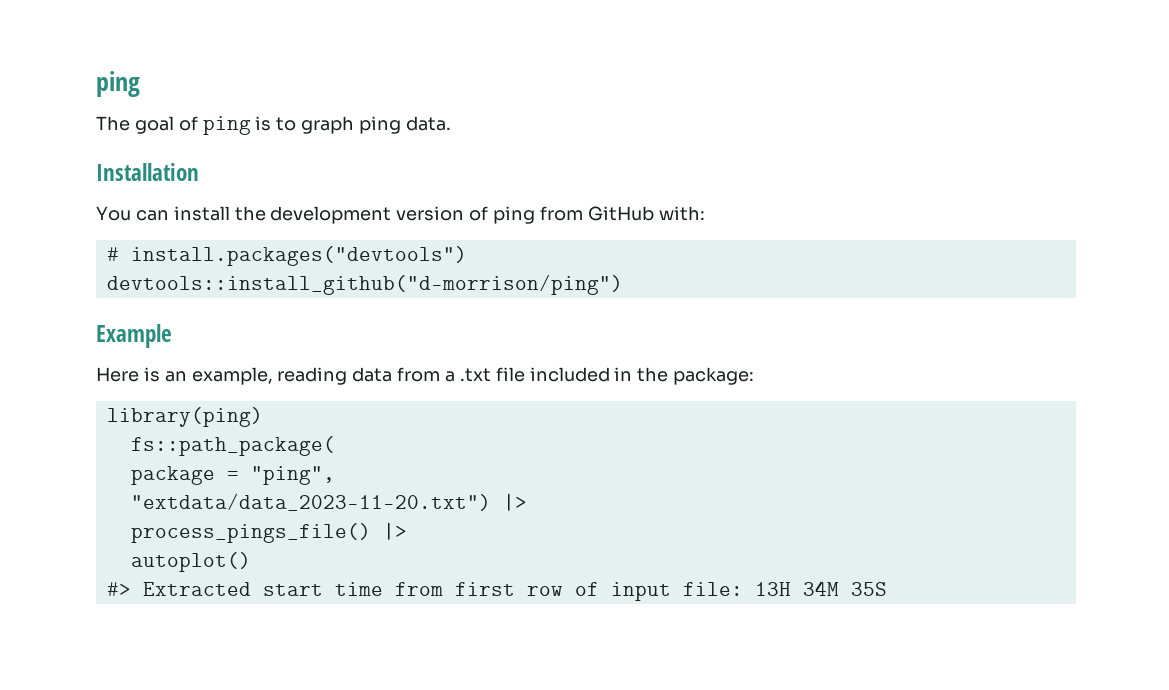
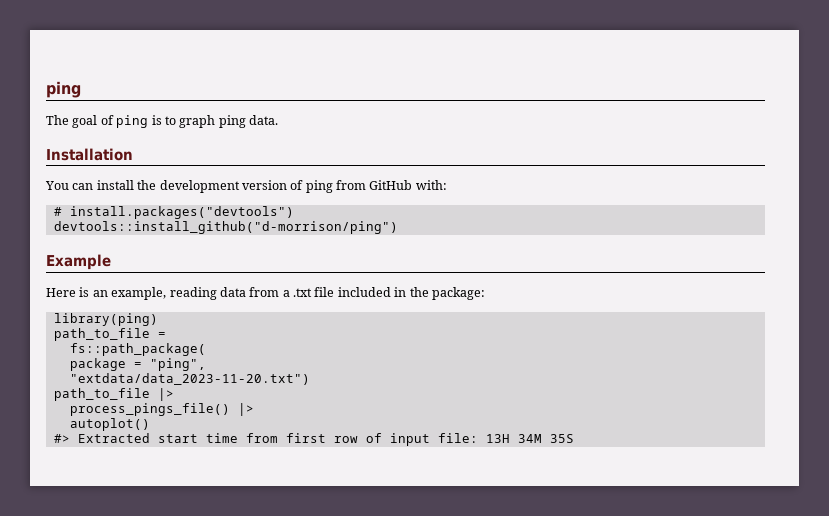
(263, 417) none -> [53,328,166,341] // path_to_file =
(491, 502) none -> [53,388,150,401] // path_to_file

